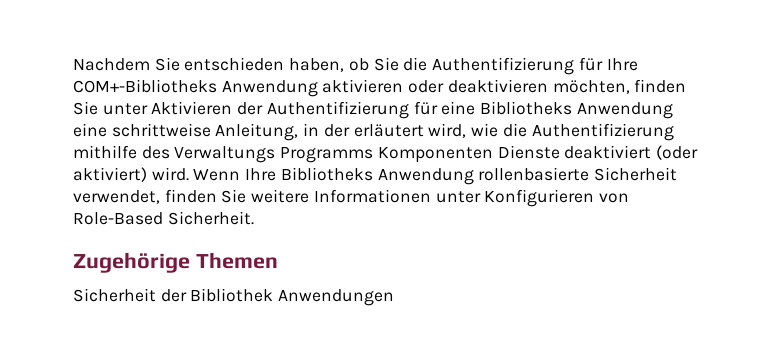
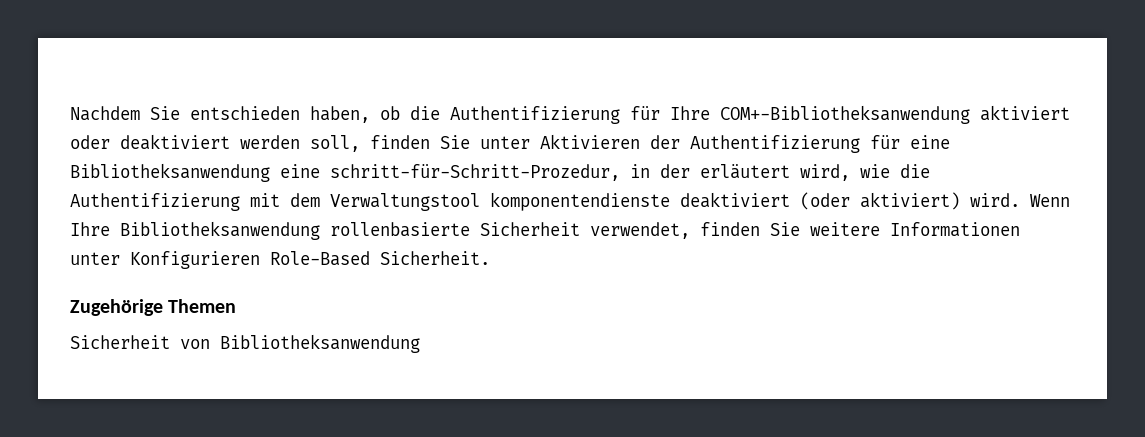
[373,57,399,71] Sie -> (400, 113) none
[73,79,630,97] COM+-Bibliotheks Anwendung aktivieren oder deaktivieren möchten, -> [720,105,1070,124] [70,134,360,152] COM+-Bibliotheksanwendung aktiviert oder deaktiviert werden soll,
[480,101,673,119] [73,123,299,141] Bibliotheks Anwendung eine schrittweise Anleitung, -> [70,163,620,182] Bibliotheksanwendung eine schritt-für-Schritt-Prozedur,
[73,145,560,163] mithilfe des Verwaltungs Programms Komponenten Dienste -> [250,192,670,211] mit dem Verwaltungstool komponentendienste
[280,167,474,185] Bibliotheks Anwendung -> [120,221,320,240] Bibliotheksanwendung
[599,193,630,203] von -> (260, 260) none
[160,288,395,306] der Bibliothek Anwendungen -> [180,334,420,353] von Bibliotheksanwendung

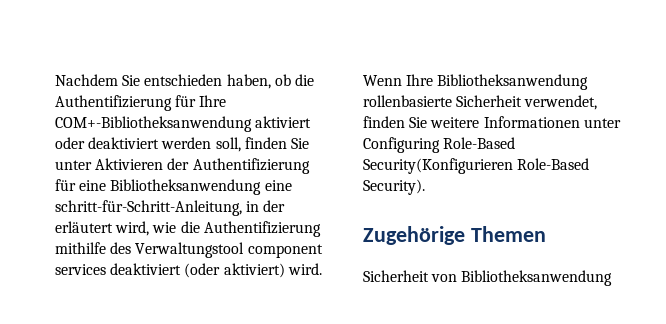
[330,164,620,181] schritt-für-Schritt-Prozedur, -> [55,200,242,216] schritt-für-Schritt-Anleitung,
[250,192,670,211] mit dem Verwaltungstool komponentendienste -> [55,242,323,258] [55,264,106,275] mithilfe des Verwaltungstool component services
[130,251,490,269] Konfigurieren Role-Based Sicherheit. -> [363,137,516,153] [363,158,590,174] [363,179,425,195] Configuring Role-Based Security(Konfigurieren Role-Based Security).

